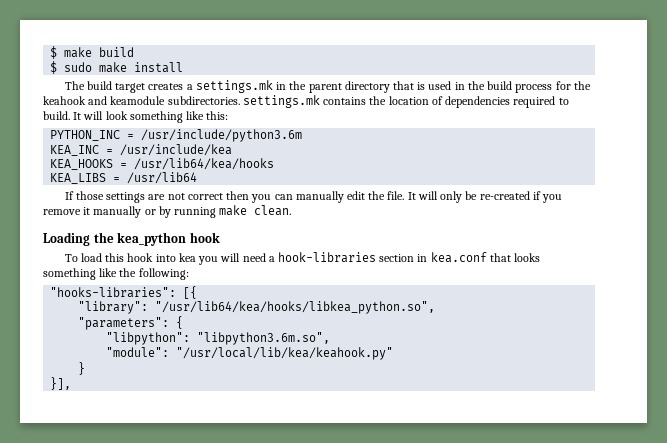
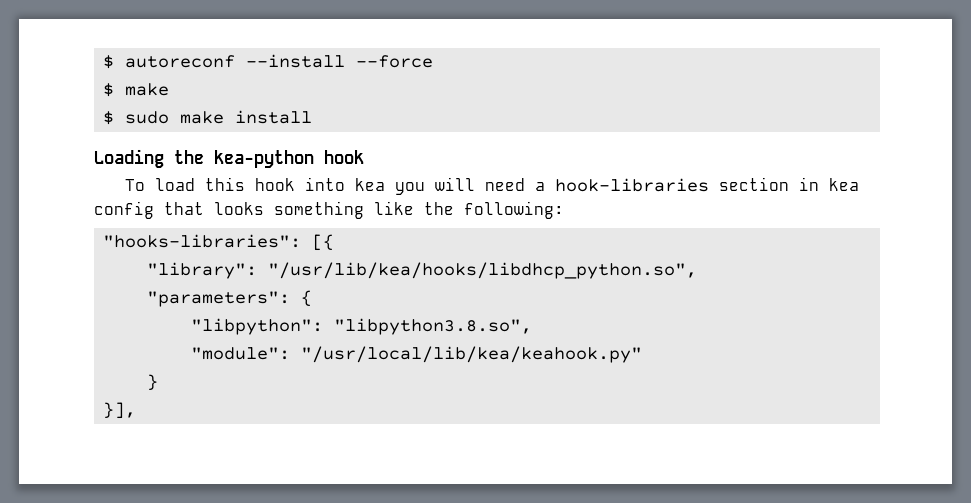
[50,46,135,59] $ make build -> [103,54,434,69] [103,83,170,97] $ autoreconf --install --force // $ make
[64,80,591,93] [43,95,569,108] [43,111,229,123] [50,129,303,142] [50,144,233,156] [50,158,275,170] [50,172,198,184] [64,191,563,203] [43,205,292,218] // The build target creates a settings.mk in the parent directory that is used in the build process for the keahook and keamodule subdirectories. settings.mk contains the location of dependencies required to build. It will look something like this: // PYTHON_INC = /usr/include/python3.6m // KEA_INC = /usr/include/kea // KEA_HOOKS = /usr/lib64/kea/hooks // KEA_LIBS = /usr/lib64 // If those settings are not correct then you can manually edit the file. It will only be re-created if you remove it manually or by running make clean. -> (313, 117) none
[117,232,187,246] kea_python -> [214,150,314,168] kea-python
[430,252,487,263] kea.conf -> [828,178,859,191] [94,201,154,219] kea config
[155,301,436,314] "/usr/lib64/kea/hooks/libkea_python.so", -> [268,262,698,279] "/usr/lib/kea/hooks/libdhcp_python.so",
[197,332,331,345] "libpython3.6m.so", -> [334,318,533,335] "libpython3.8.so",

